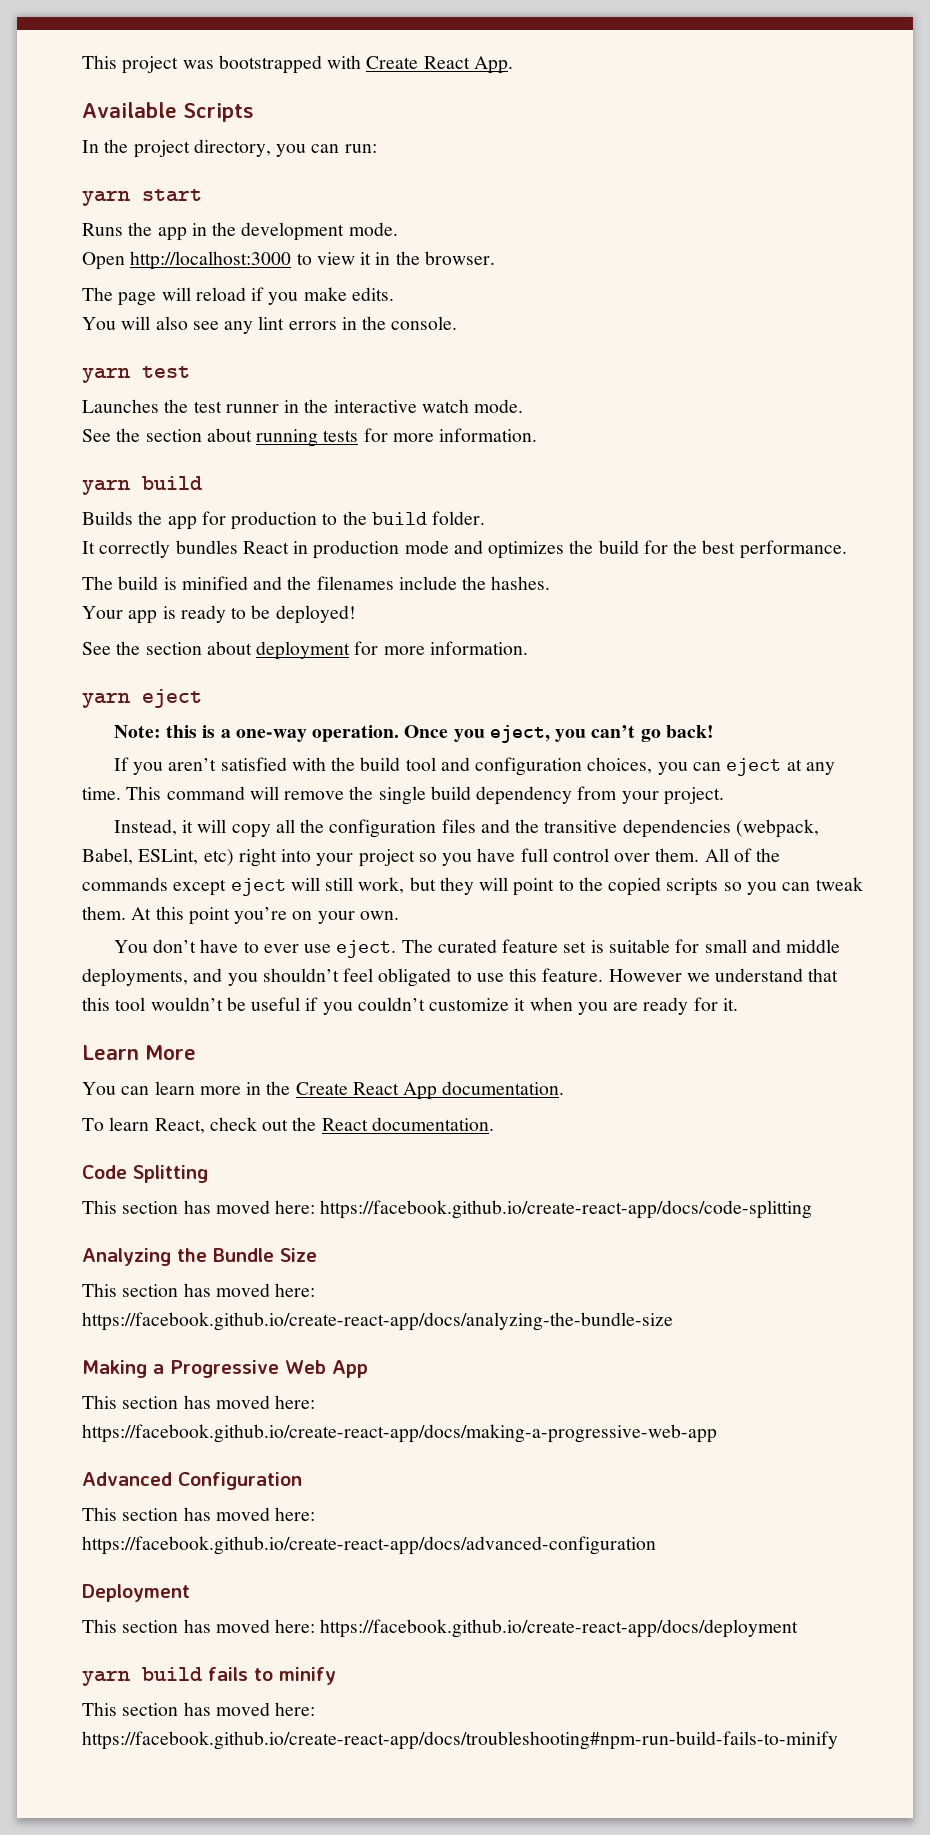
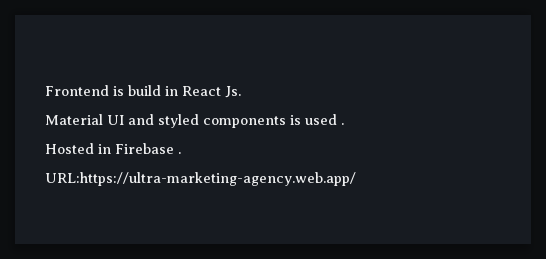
[82,55,513,74] [82,102,254,122] [82,139,377,158] [82,189,202,206] [82,222,398,241] [82,251,495,270] [82,287,394,306] [82,316,458,334] [82,366,190,383] [82,399,524,413] [82,428,538,447] [82,476,202,495] [82,511,486,530] [82,540,847,559] [82,576,551,590] [82,605,356,624] [82,641,528,660] [82,689,202,708] [113,725,715,743] [113,757,835,776] [82,786,724,805] [113,819,820,838] [82,848,781,867] [82,877,863,896] [82,906,399,925] [113,939,841,958] [82,968,839,987] [82,997,738,1015] [82,1045,196,1060] [82,1081,565,1100] [82,1117,494,1134] [82,1165,208,1183] [82,1200,813,1219] [82,1248,317,1266] [82,1283,316,1297] [82,1312,673,1331] [82,1360,368,1378] [82,1395,316,1409] [82,1424,717,1443] [82,1472,302,1490] [82,1507,316,1521] [82,1536,656,1555] [82,1584,190,1602] [82,1619,799,1638] [82,1667,336,1686] [82,1702,316,1716] [82,1731,838,1750] This project was bootstrapped with Create React App. // Available Scripts // In the project directory, you can run: // yarn start // Runs the app in the development mode. // Open http://localhost:3000 to view it in the browser. // The page will reload if you make edits. // You will also see any lint errors in the console. // yarn test // Launches the test runner in the interactive watch mode. // See the section about running tests for more information. // yarn build // Builds the app for production to the build folder. // It correctly bundles React in production mode and optimizes the build for the best performance. // The build is minified and the filenames include the hashes. // Your app is ready to be deployed! // See the section about deployment for more information. // yarn eject // Note: this is a one-way operation. Once you eject, you can’t go back! // If you aren’t satisfied with the build tool and configuration choices, you can eject at any time. This command will remove the single build dependency from your project. // Instead, it will copy all the configuration files and the transitive dependencies (webpack, Babel, ESLint, etc) right into your project so you have full control over them. All of the commands except eject will still work, but they will point to the copied scripts so you can tweak them. At this point you’re on your own. // You don’t have to ever use eject. The curated feature set is suitable for small and middle deployments, and you shouldn’t feel obligated to use this feature. However we understand that this tool wouldn’t be useful if you couldn’t customize it when you are ready for it. // Learn More // You can learn more in the Create React App documentation. // To learn React, check out the React documentation. // Code Splitting // This section has moved here: https://facebook.github.io/create-react-app/docs/code-splitting // Analyzing the Bundle Size // This section has moved here: https://facebook.github.io/create-react-app/docs/analyzing-the-bundle-size // Making a Progressive Web App // This section has moved here: https://facebook.github.io/create-react-app/docs/making-a-progressive-web-app // Advanced Configuration // This section has moved here: https://facebook.github.io/create-react-app/docs/advanced-configuration // Deployment // This section has moved here: https://facebook.github.io/create-react-app/docs/deployment // yarn build fails to minify // This section has moved here: https://facebook.github.io/create-react-app/docs/troubleshooting#npm-run-build-fails-to-minify -> [45,85,241,98] [45,114,344,128] [45,143,181,154] [45,172,356,186] Frontend is build in React Js. // Material UI and styled components is used . // Hosted in Firebase . // URL:https://ultra-marketing-agency.web.app/

